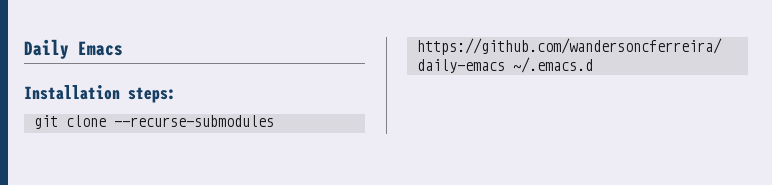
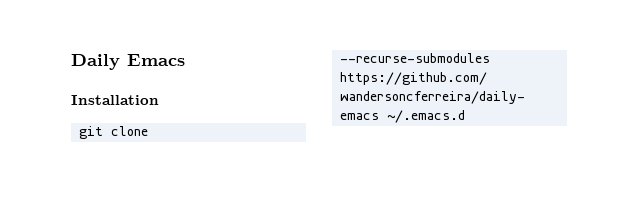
[128,87,176,103] steps: -> (159, 100) none

